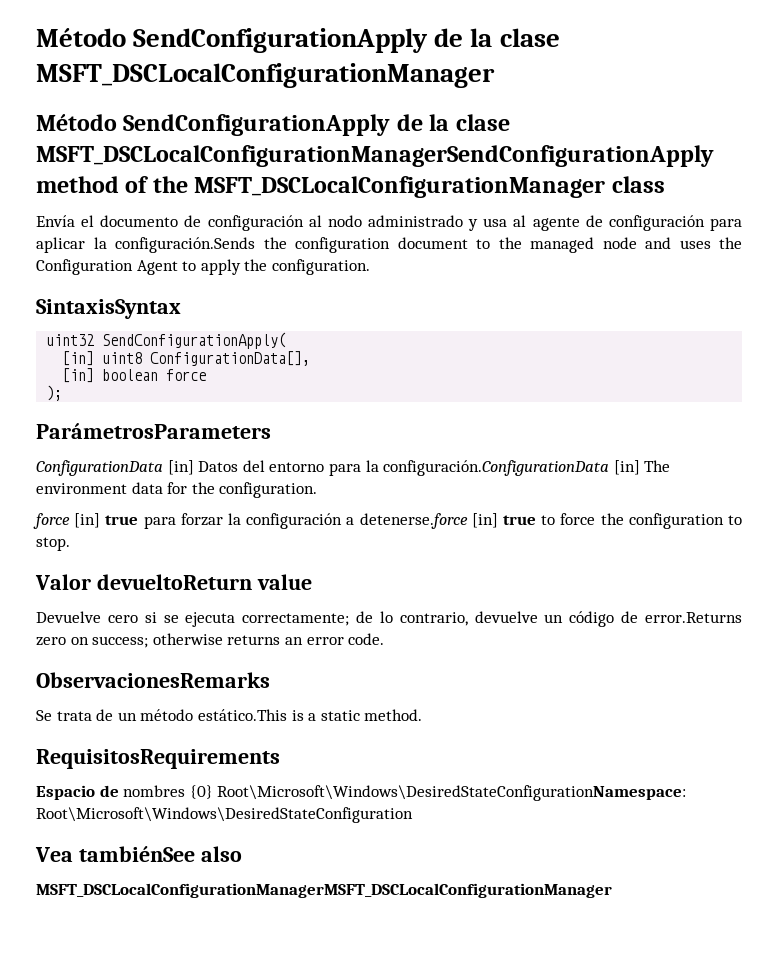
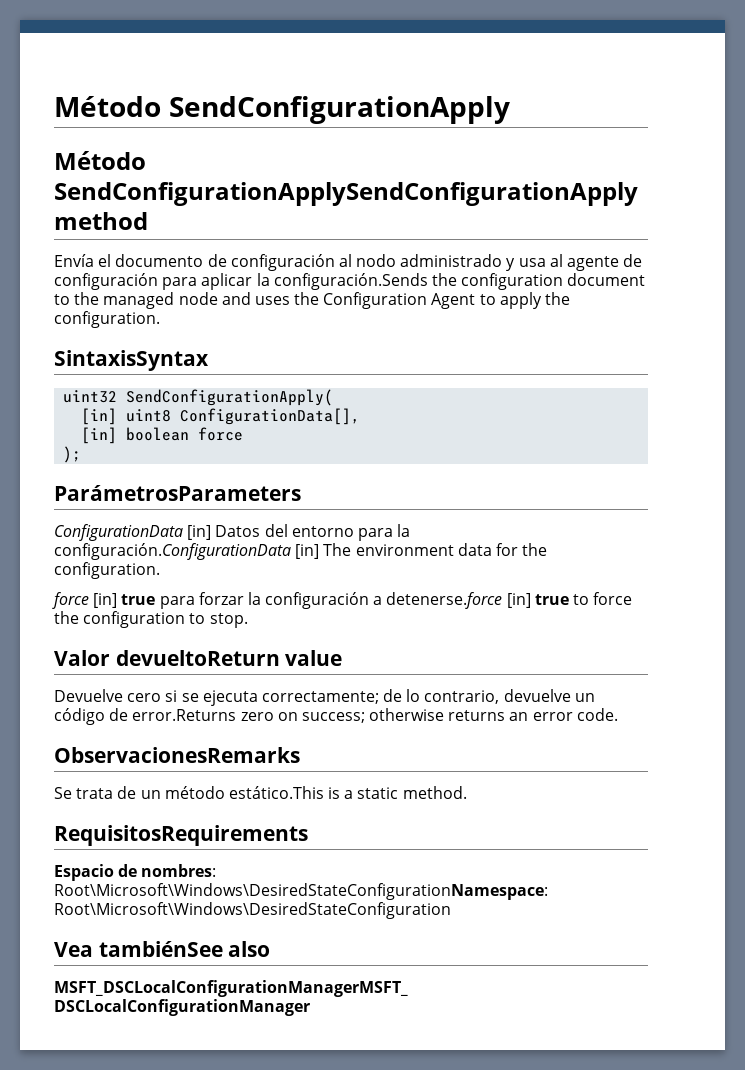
[36,28,560,53] [36,63,495,88] [36,114,510,136] [36,145,714,167] [36,176,665,198] Método SendConfigurationApply de la clase MSFT_DSCLocalConfigurationManager // Método SendConfigurationApply de la clase MSFT_DSCLocalConfigurationManagerSendConfigurationApply method of the MSFT_DSCLocalConfigurationManager class -> [54,96,510,124] [54,151,146,170] [54,182,638,206] [54,212,148,230] Método SendConfigurationApply // Método SendConfigurationApplySendConfigurationApply method
[123,785,213,799] nombres {0} -> [141,864,217,877] nombres:

